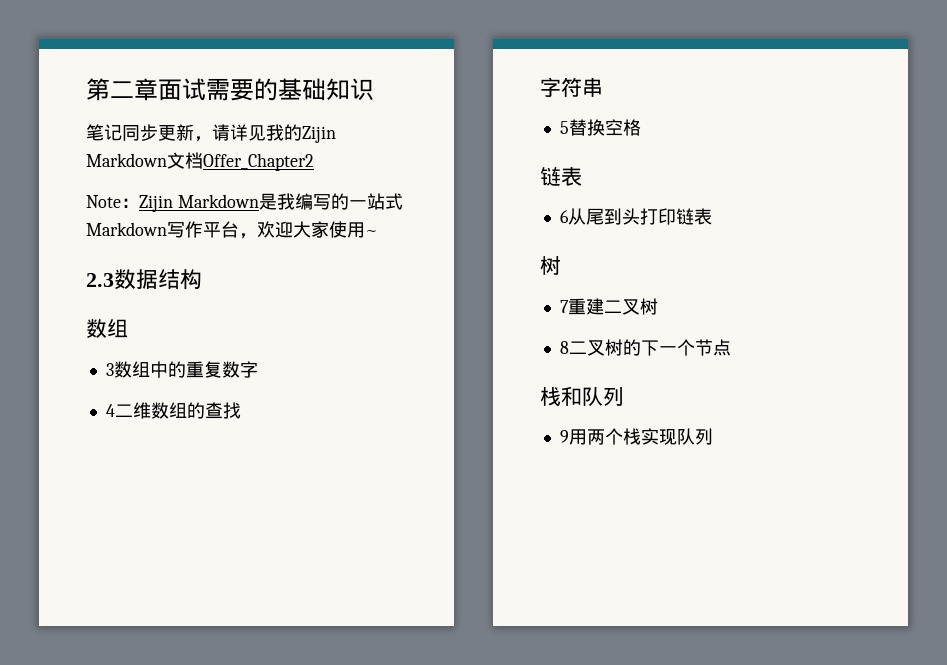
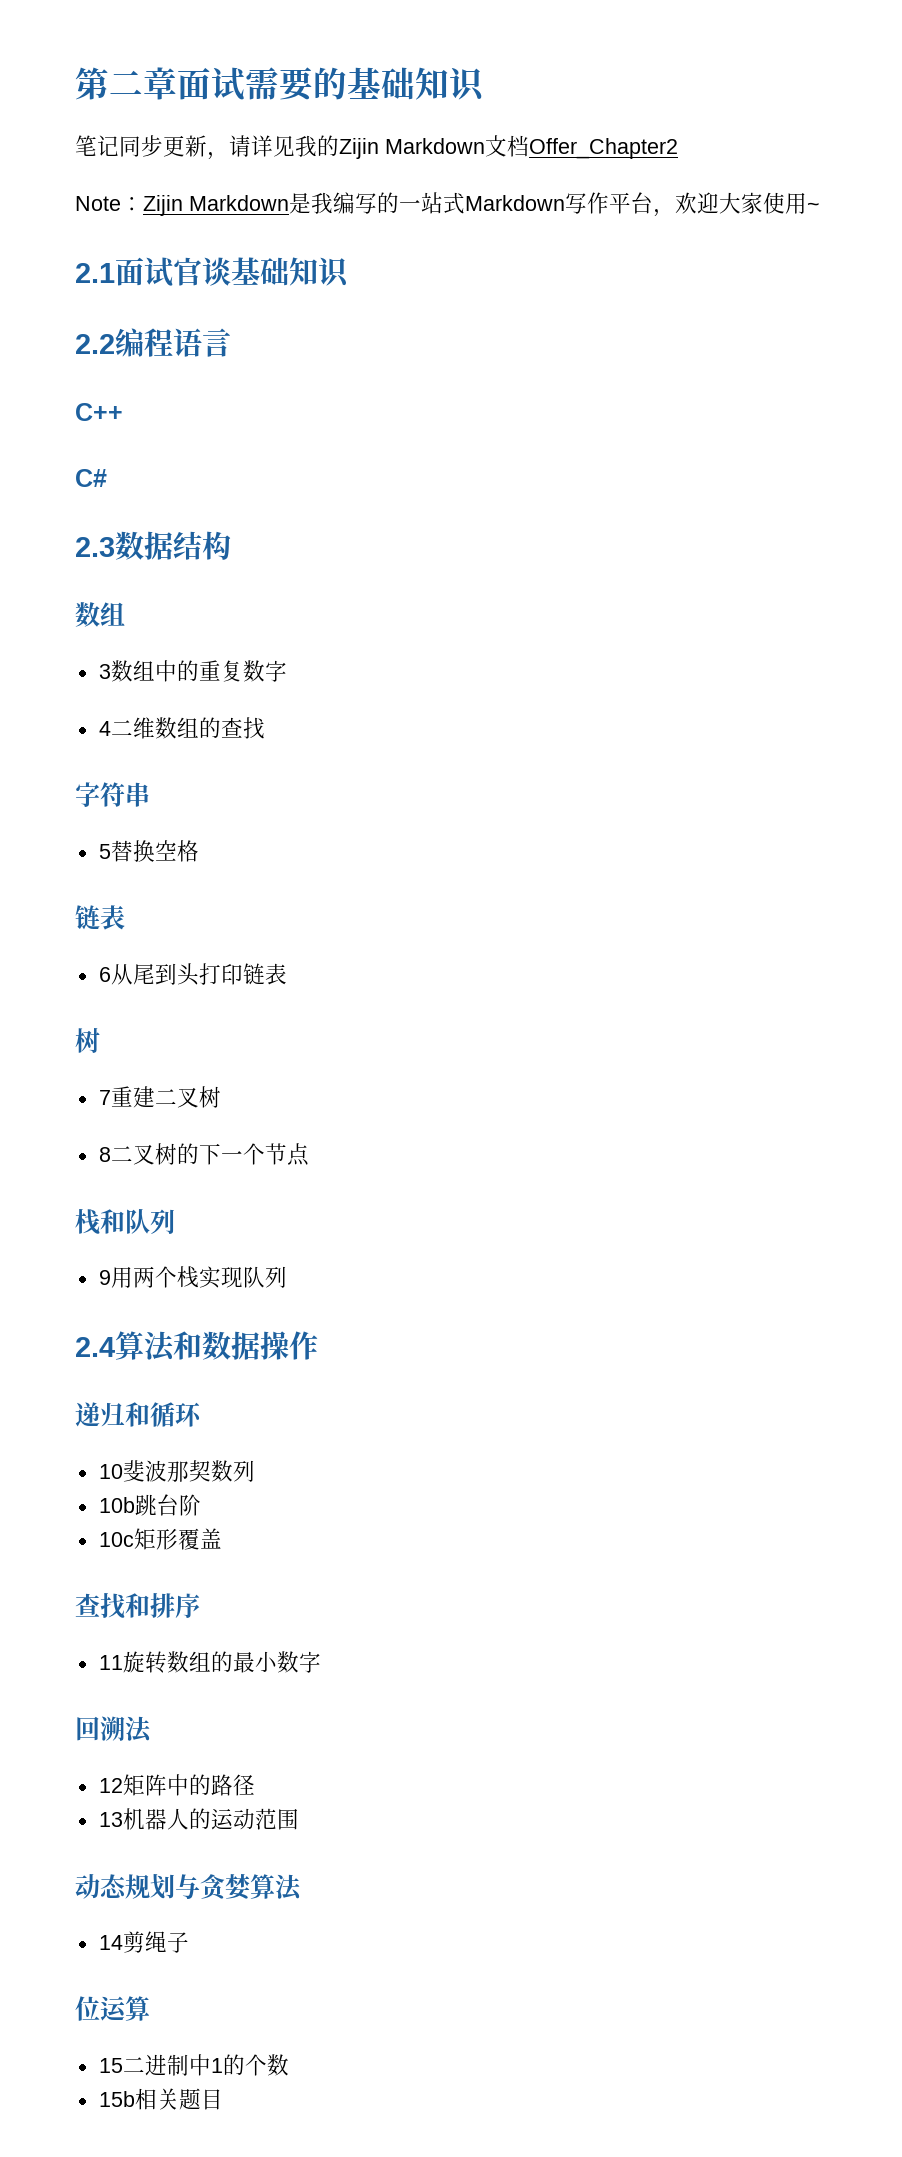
(378, 233) none -> [75,257,350,288] [75,328,231,357] [75,403,123,421] [75,469,107,487] // 2.1面试官谈基础知识 // 2.2编程语言 // C++ // C#
(713, 436) none -> [75,1331,318,1362] [75,1402,202,1427] [98,1460,255,1482] [98,1494,201,1516] [98,1528,222,1550] [75,1593,200,1619] [98,1651,321,1674] [75,1716,152,1743] [98,1774,255,1796] [98,1808,299,1830] [75,1873,302,1901] [98,1931,189,1953] [75,1996,150,2021] [98,2054,289,2076] [98,2088,223,2110] // 2.4算法和数据操作 // 递归和循环 // 10斐波那契数列 // 10b跳台阶 // 10c矩形覆盖 // 查找和排序 // 11旋转数组的最小数字 // 回溯法 // 12矩阵中的路径 // 13机器人的运动范围 // 动态规划与贪婪算法 // 14剪绳子 // 位运算 // 15二进制中1的个数 // 15b相关题目

